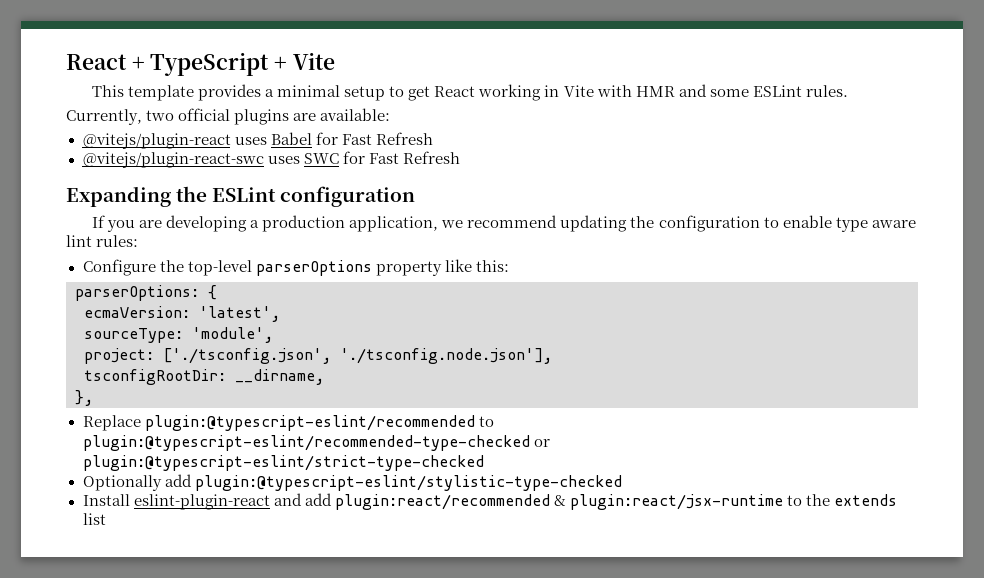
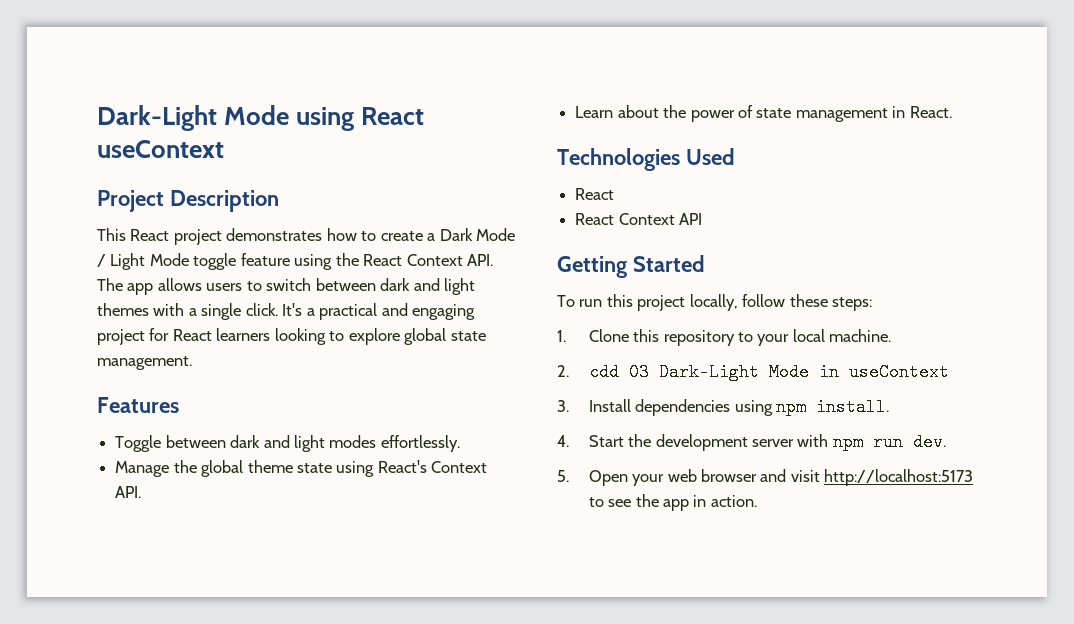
[66,52,335,76] [91,84,848,101] [66,108,391,125] [82,132,433,149] [82,151,460,168] [66,186,416,207] [91,215,916,232] [66,235,139,247] [82,259,509,276] [75,285,217,301] [84,306,280,322] [84,327,273,343] [84,348,552,364] [84,369,324,385] [75,390,93,406] [82,415,494,431] [82,435,550,451] [82,455,484,471] [82,474,622,491] [82,493,897,510] [82,513,106,525] React + TypeScript + Vite // This template provides a minimal setup to get React working in Vite with HMR and some ESLint rules. // Currently, two official plugins are available: // @vitejs/plugin-react uses Babel for Fast Refresh // @vitejs/plugin-react-swc uses SWC for Fast Refresh // Expanding the ESLint configuration // If you are developing a production application, we recommend updating the configuration to enable type aware lint rules: // Configure the top-level parserOptions property like this: // parserOptions: { // ecmaVersion: 'latest', // sourceType: 'module', // project: ['./tsconfig.json', './tsconfig.node.json'], // tsconfigRootDir: __dirname, // }, // Replace plugin:@typescript-eslint/recommended to plugin:@typescript-eslint/recommended-type-checked or plugin:@typescript-eslint/strict-type-checked // Optionally add plugin:@typescript-eslint/stylistic-type-checked // Install eslint-plugin-react and add plugin:react/recommended & plugin:react/jsx-runtime to the extends list -> [97,105,425,131] [97,140,224,158] [97,190,279,212] [97,228,516,245] [97,253,494,270] [97,278,476,295] [97,303,476,320] [97,328,486,345] [97,356,192,370] [97,397,179,413] [115,435,460,452] [115,460,488,477] [115,486,142,498] [575,105,952,122] [557,148,735,171] [575,188,615,200] [575,213,703,225] [557,255,705,278] [557,294,873,311] [557,329,892,346] [557,363,949,381] [557,398,889,416] [557,433,946,451] [557,469,974,486] [588,494,757,511] Dark-Light Mode using React useContext // Project Description // This React project demonstrates how to create a Dark Mode / Light Mode toggle feature using the React Context API. The app allows users to switch between dark and light themes with a single click. It's a practical and engaging project for React learners looking to explore global state management. // Features // Toggle between dark and light modes effortlessly. // Manage the global theme state using React's Context API. // Learn about the power of state management in React. // Technologies Used // React // React Context API // Getting Started // To run this project locally, follow these steps: // 1. Clone this repository to your local machine. // 2. cdd 03 Dark-Light Mode in useContext // 3. Install dependencies using npm install. // 4. Start the development server with npm run dev. // 5. Open your web browser and visit http://localhost:5173 to see the app in action.

